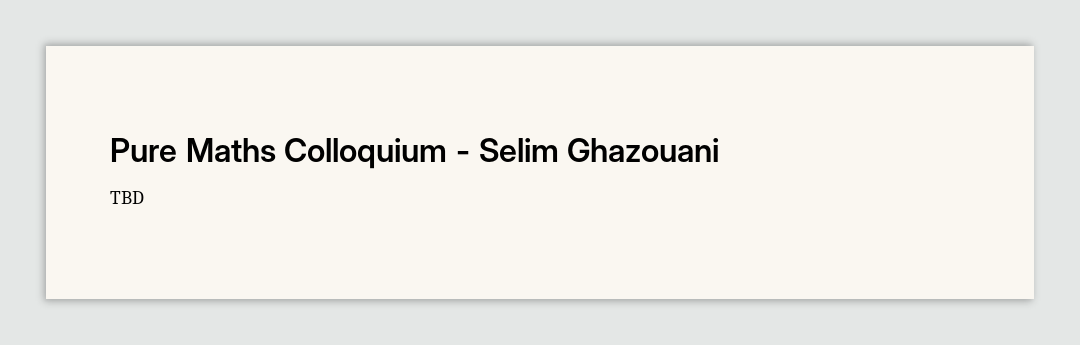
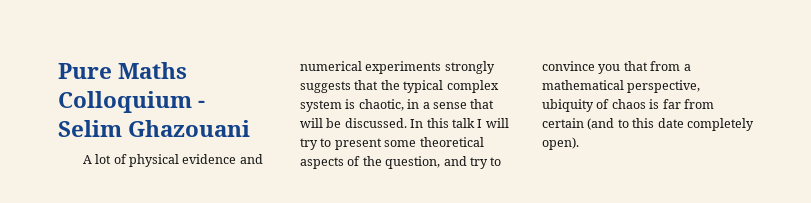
[110,191,144,204] TBD -> [82,154,263,167] [300,61,495,74] [300,80,499,93] [300,99,495,112] [300,118,509,128] [300,137,484,150] [300,156,502,169] [542,61,691,74] [542,80,701,93] [542,99,714,112] [542,118,754,131] [542,137,579,150] A lot of physical evidence and numerical experiments strongly suggests that the typical complex system is chaotic, in a sense that will be discussed. In this talk I will try to present some theoretical aspects of the question, and try to convince you that from a mathematical perspective, ubiquity of chaos is far from certain (and to this date completely open).

